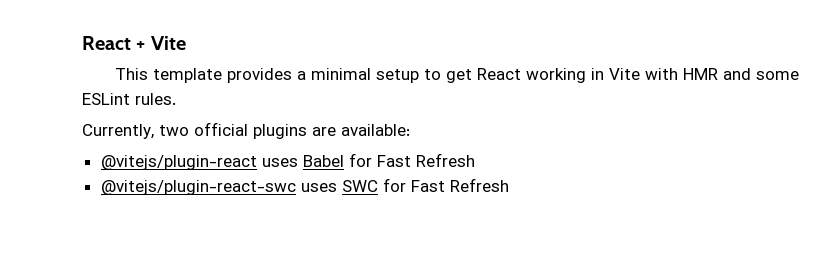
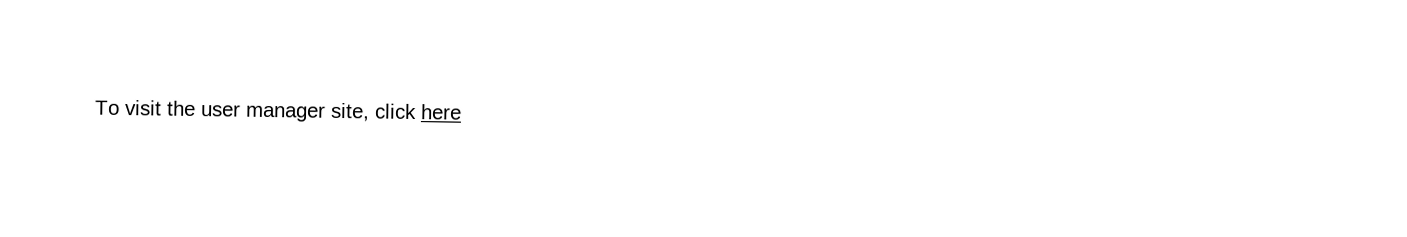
[82,36,186,50] [114,68,799,83] [82,93,176,105] [82,122,410,139] [100,153,475,170] [100,178,509,195] React + Vite // This template provides a minimal setup to get React working in Vite with HMR and some ESLint rules. // Currently, two official plugins are available: // @vitejs/plugin-react uses Babel for Fast Refresh // @vitejs/plugin-react-swc uses SWC for Fast Refresh -> [94,100,462,122] To visit the user manager site, click here

